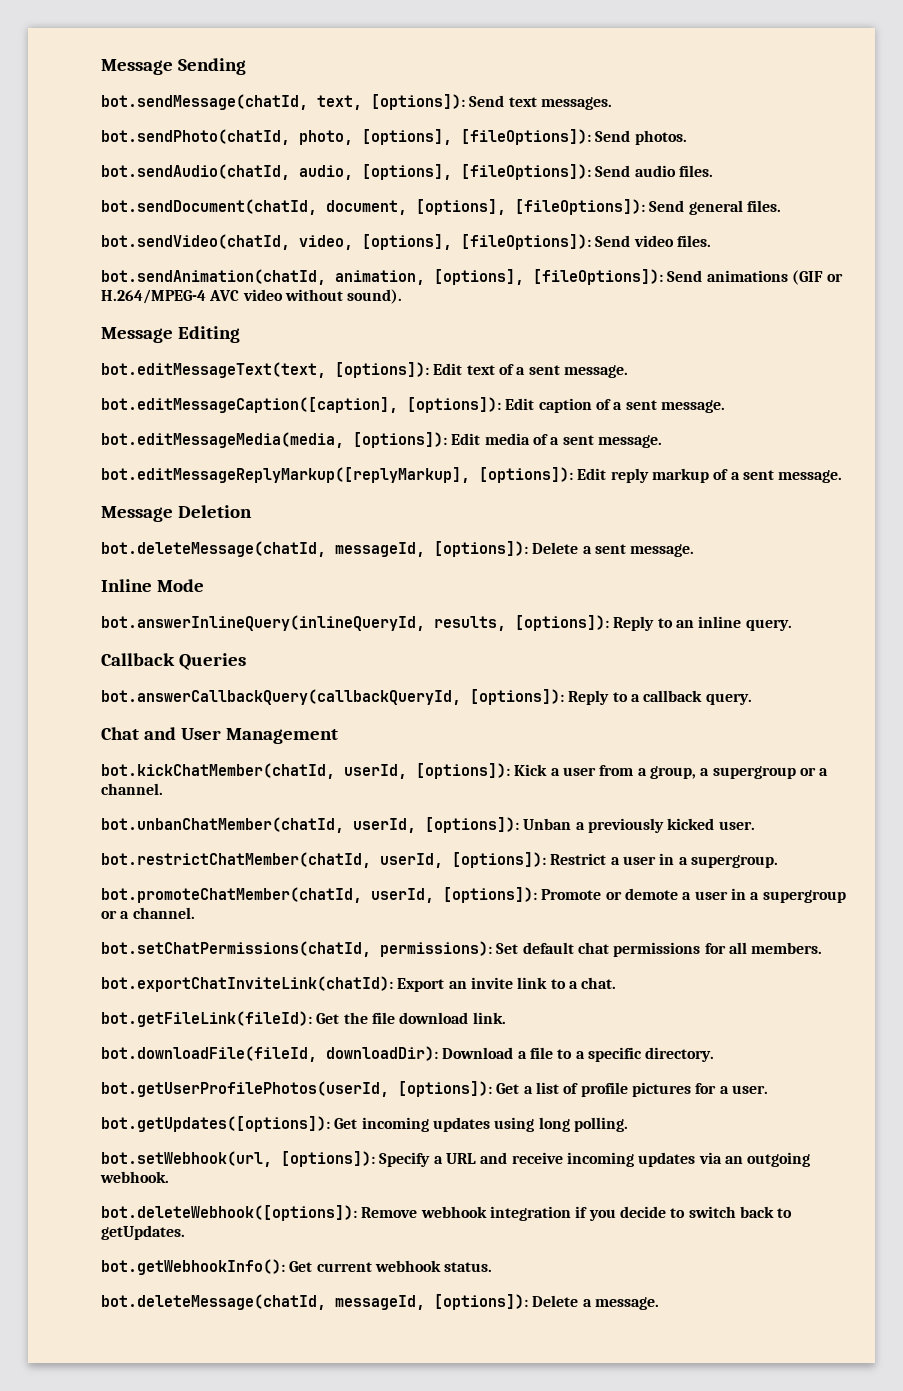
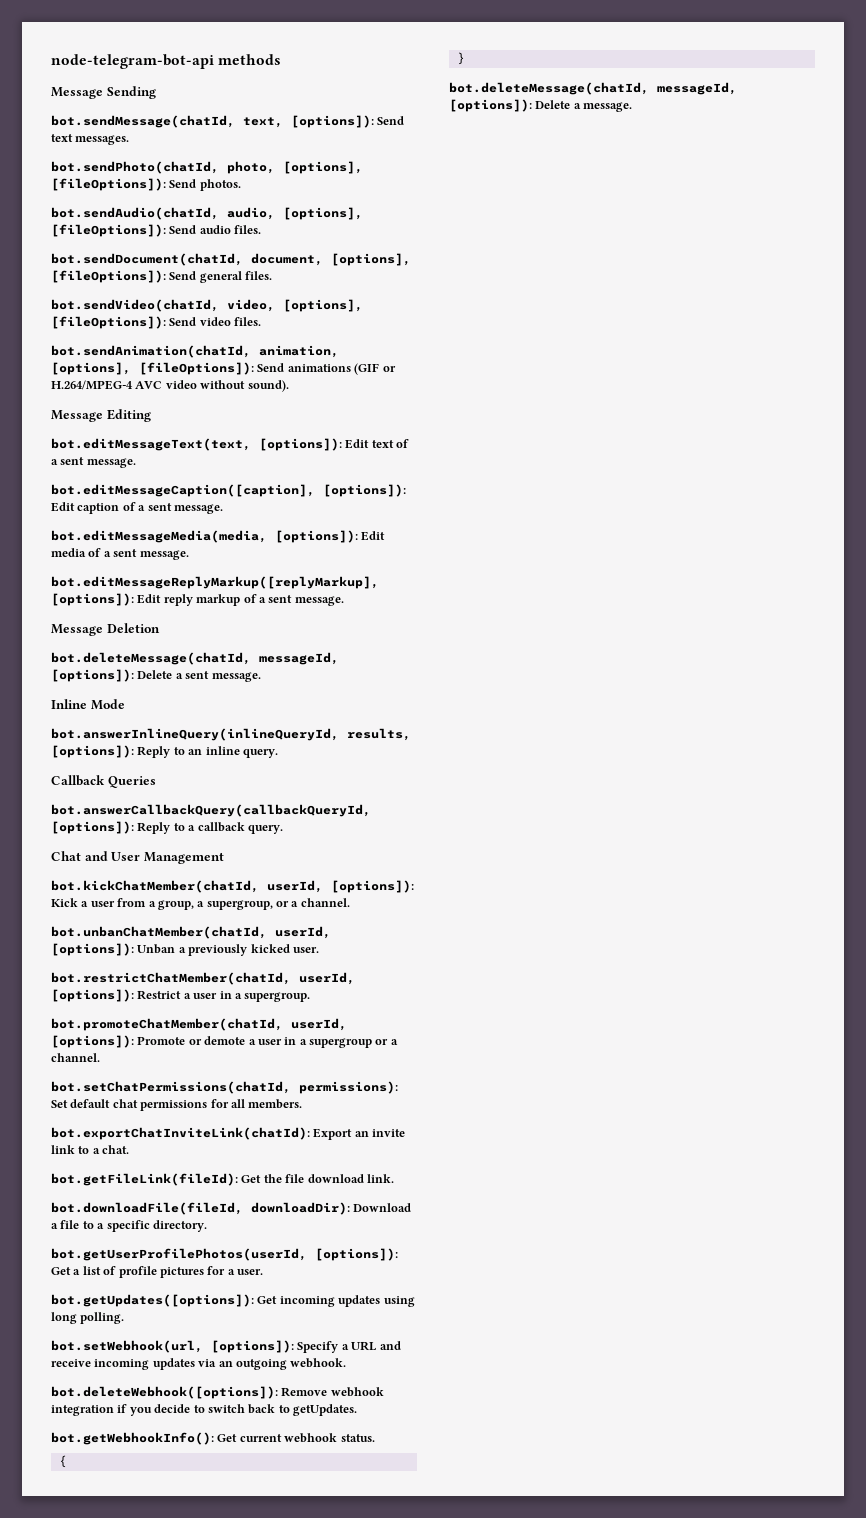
(101, 67) none -> [51,54,282,69] node-telegram-bot-api methods //
[712,766,796,779] supergroup -> [206,900,273,910] supergroup,
(493, 1267) none -> [58,1455,67,1468] [456,52,465,65] // { // }

